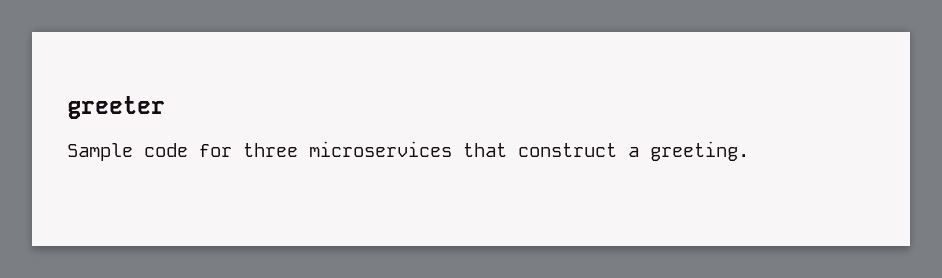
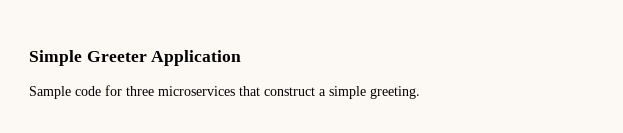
[67,96,165,119] greeter -> [29,50,242,66] Simple Greeter Application
(639, 152) none -> [329,86,366,99] simple

